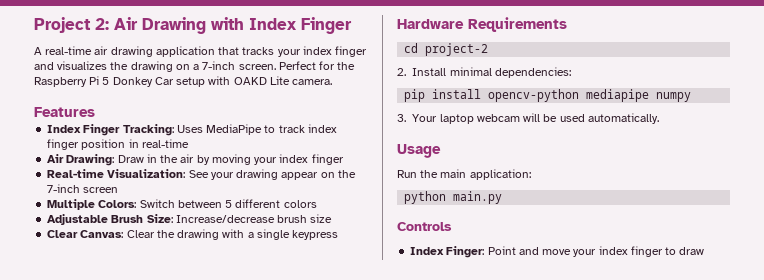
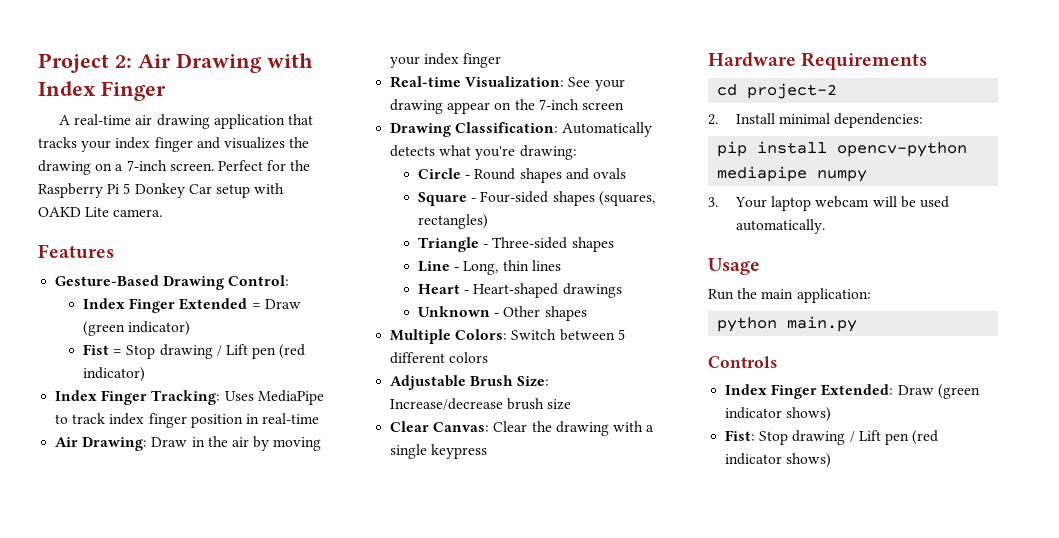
(95, 112) none -> [55,275,290,290] [83,298,301,313] [83,321,191,336] [83,344,306,359] [83,367,146,382] // Gesture-Based Drawing Control: // Index Finger Extended = Draw (green indicator) // Fist = Stop drawing / Lift pen (red indicator)
(119, 190) none -> [390,122,653,137] [390,145,577,160] [418,168,626,183] [418,191,655,206] [418,214,489,229] [418,237,614,252] [418,260,561,275] [418,283,622,298] [418,306,587,321] // Drawing Classification: Automatically detects what you're drawing: // Circle - Round shapes and ovals // Square - Four-sided shapes (squares, rectangles) // Triangle - Three-sided shapes // Line - Long, thin lines // Heart - Heart-shaped drawings // Unknown - Other shapes
[446,246,705,258] Finger: Point and move your index finger to draw -> [771,384,980,399] [725,407,832,422] [725,430,939,445] [725,453,832,468] Finger Extended: Draw (green indicator shows) // Fist: Stop drawing / Lift pen (red indicator shows)

